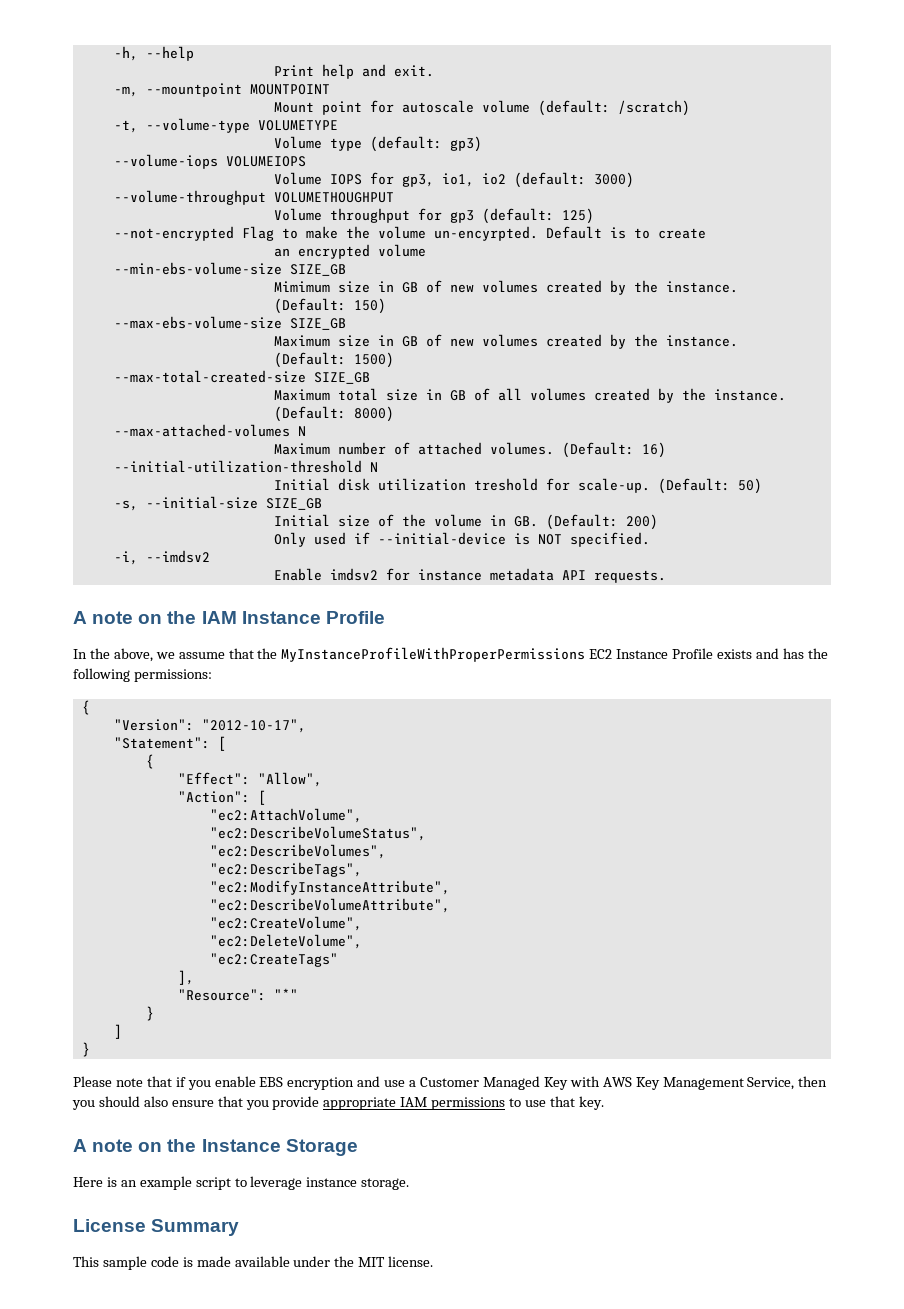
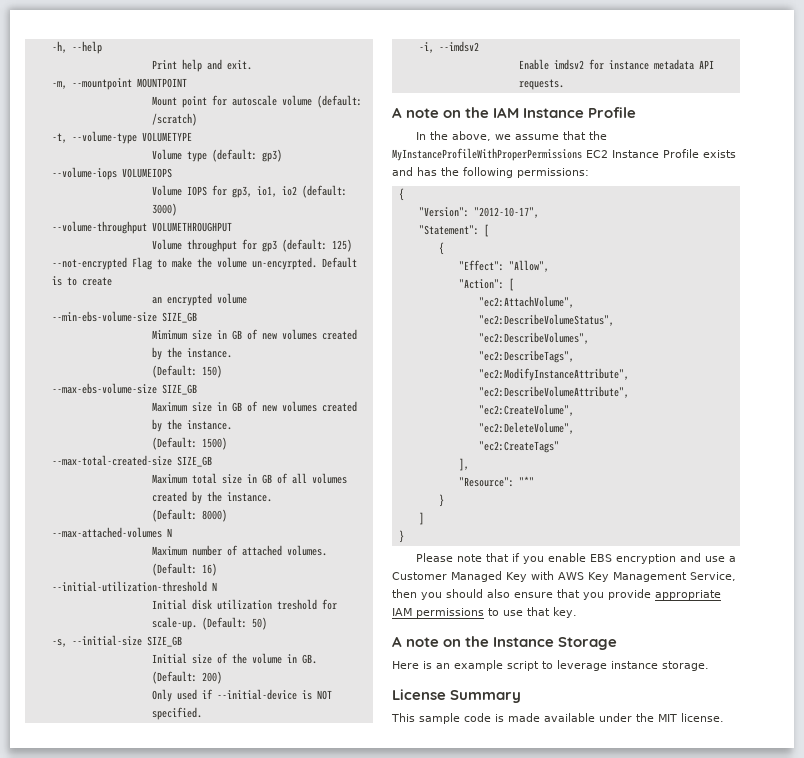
[273,192,394,203] VOLUMETHOUGHPUT -> [151,222,232,232] VOLUMETHROUGHPUT

